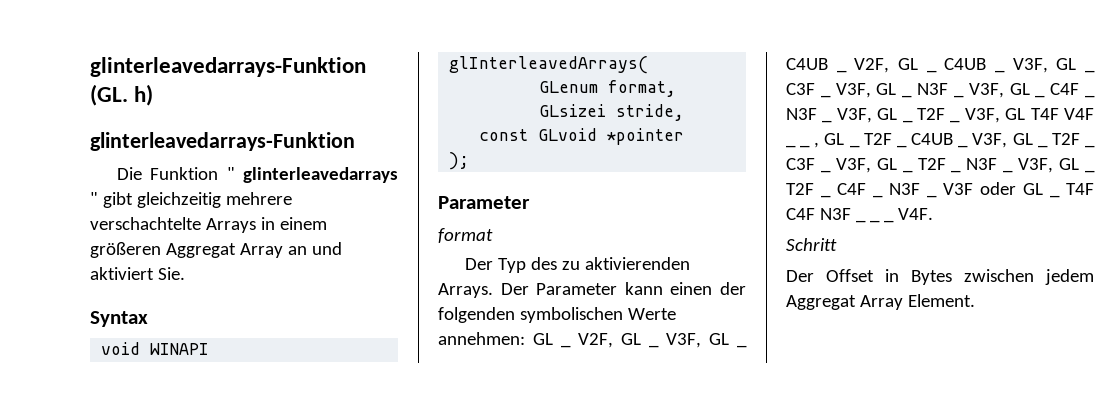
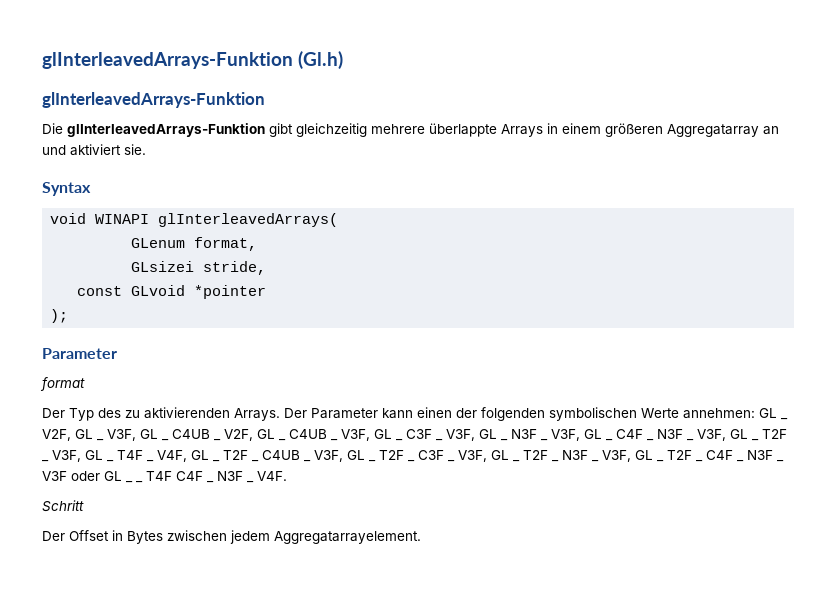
[90,57,366,77] [90,84,154,106] [90,132,355,151] [117,167,398,183] [90,192,98,205] glinterleavedarrays-Funktion (GL. h) // glinterleavedarrays-Funktion // Die Funktion " glinterleavedarrays " -> [42,51,343,69] [42,92,265,108] [42,123,265,137] glInterleavedArrays-Funktion (Gl.h) // glInterleavedArrays-Funktion // Die glInterleavedArrays-Funktion
[90,217,201,230] verschachtelte -> [429,123,497,137] überlappte
[165,243,283,258] Aggregat Array -> [667,124,759,137] Aggregatarray
[157,267,185,280] Sie. -> [124,144,146,155] sie.
[1030,108,1094,120] [786,142,820,148] T4F V4F _ _ , -> [107,460,114,462] [117,450,143,460] [147,450,187,462] _ T4F _ V4F,
(1060, 196) none -> [136,481,143,483] _
[819,208,851,220] [855,220,894,223] N3F _ _ _ -> [207,481,214,483] [217,471,243,481] [247,481,254,483] _ N3F _
[786,294,975,310] Aggregat Array Element. -> [274,531,421,544] Aggregatarrayelement.

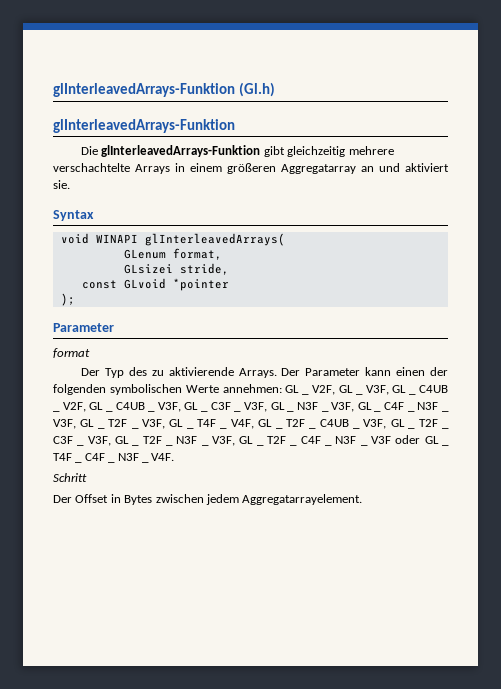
[429,123,497,137] überlappte -> [53,163,130,172] verschachtelte
[144,407,230,419] aktivierenden -> [168,367,234,376] aktivierende
[136,481,143,483] [146,471,172,481] _ T4F -> [53,453,72,461] [75,461,83,463] T4F _

